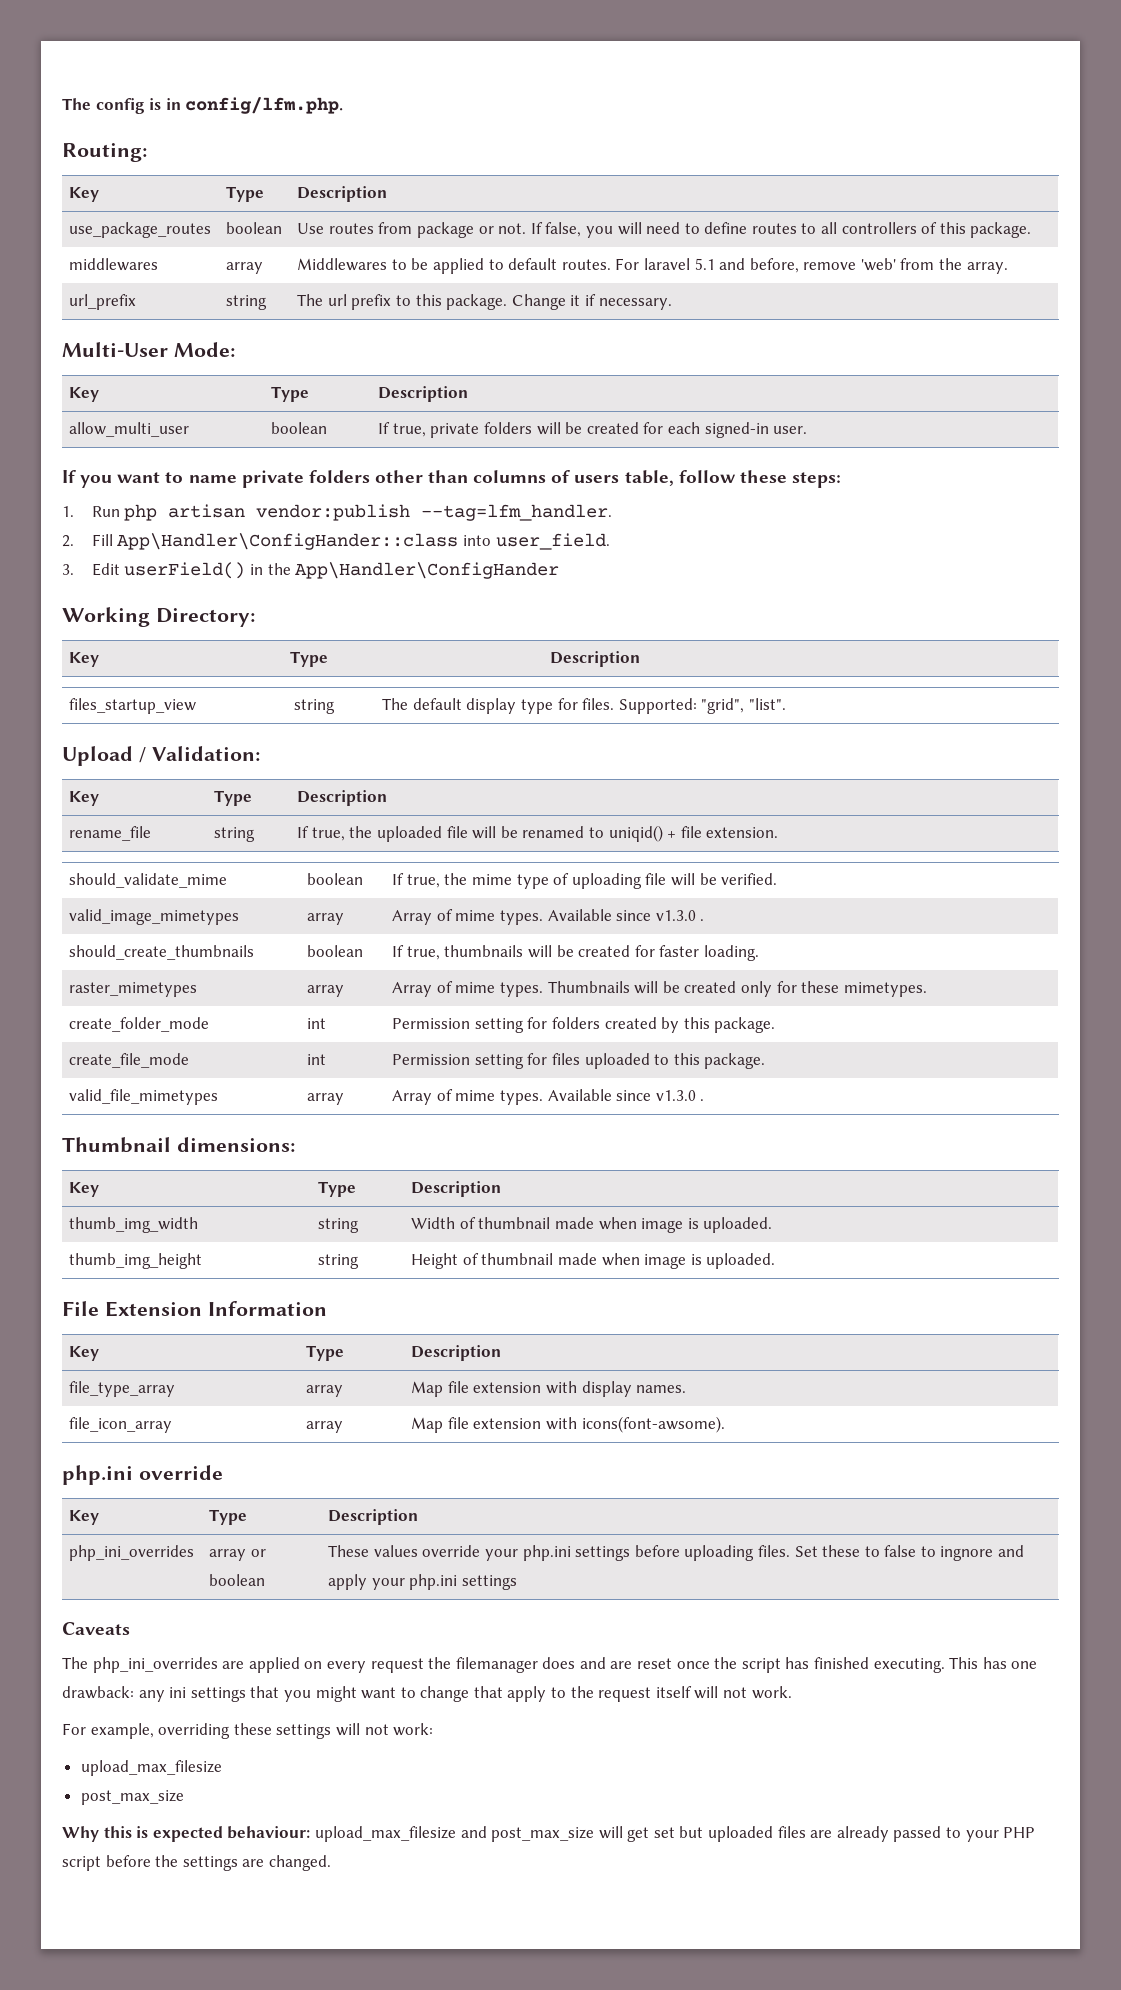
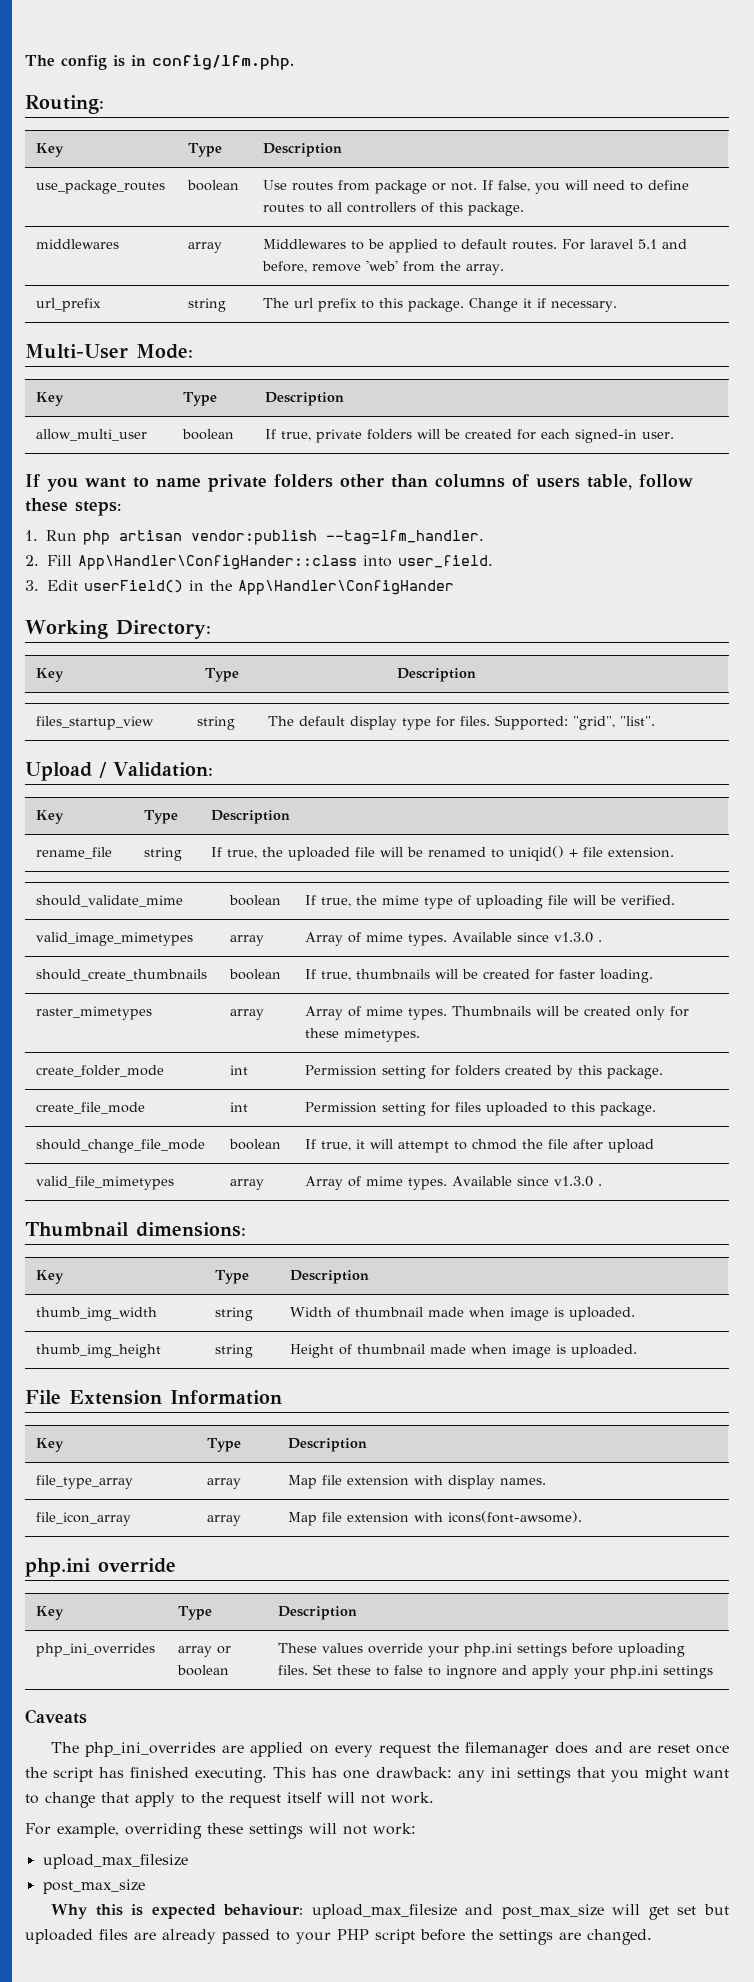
(766, 1061) none -> [36,1139,206,1153] [229,1139,282,1150] [305,1139,655,1153] // should_change_file_mode | boolean | If true, it will attempt to chmod the file after upload

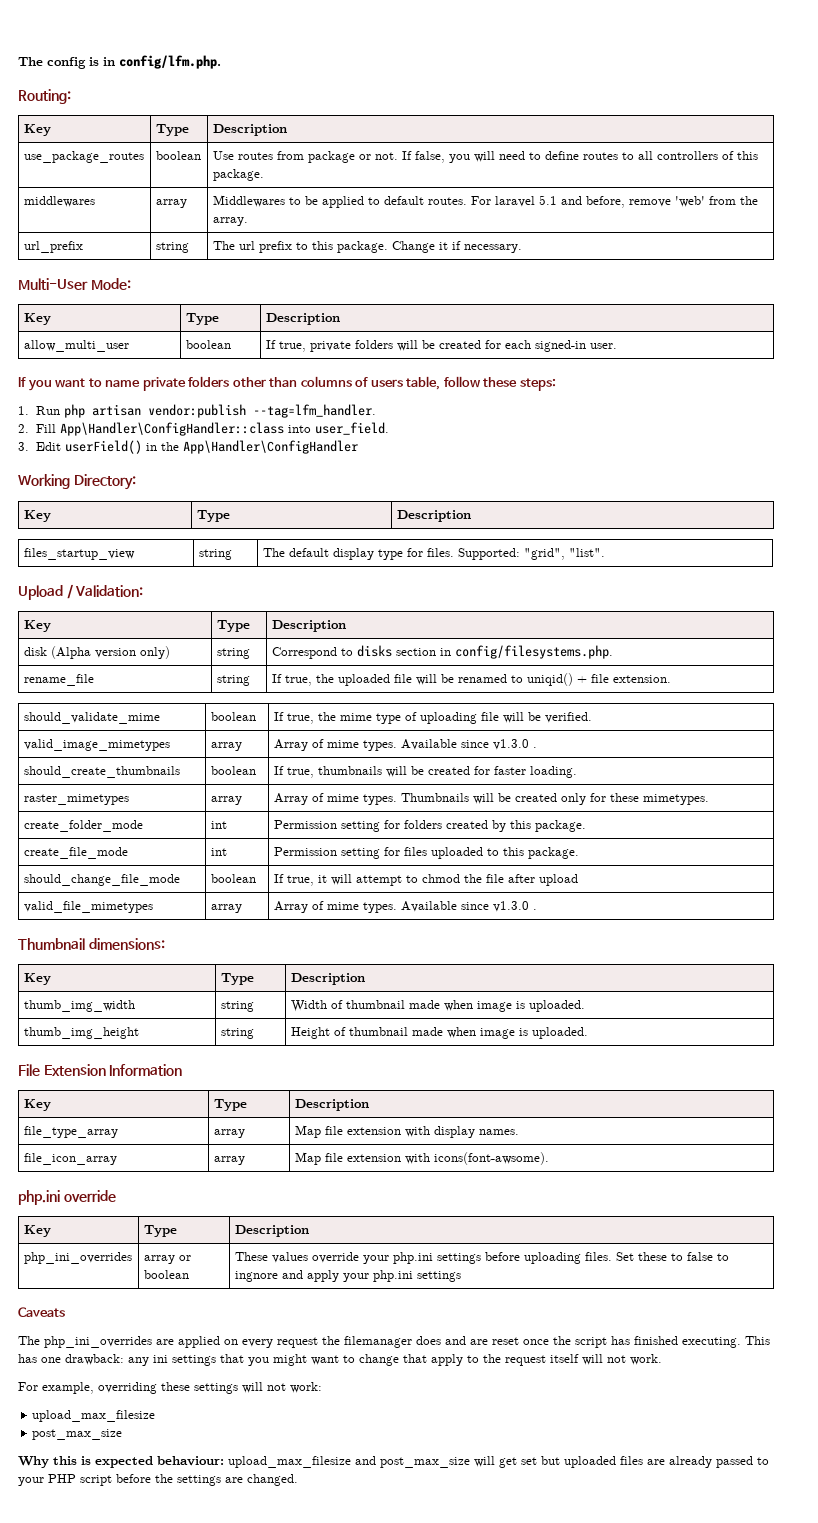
[78,555,357,570] App\Handler\ConfigHander::class -> [59,422,284,436] App\Handler\ConfigHandler::class
[238,580,454,595] App\Handler\ConfigHander -> [182,440,358,454] App\Handler\ConfigHandler
(291, 817) none -> [23,646,170,659] [216,648,250,659] [271,645,613,659] // disk (Alpha version only) | string | Correspond to disks section in config/filesystems.php.

